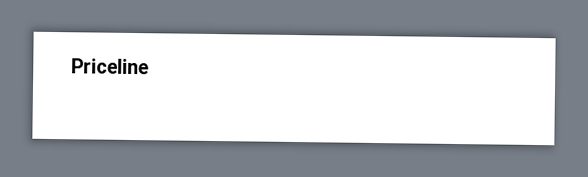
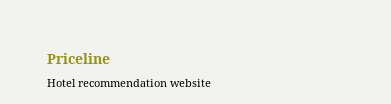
(149, 66) none -> [47,79,211,87] // Hotel recommendation website

